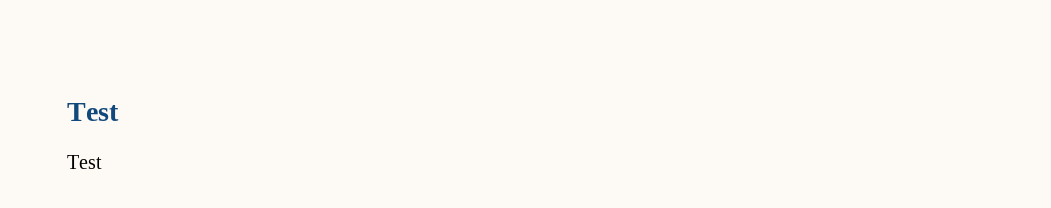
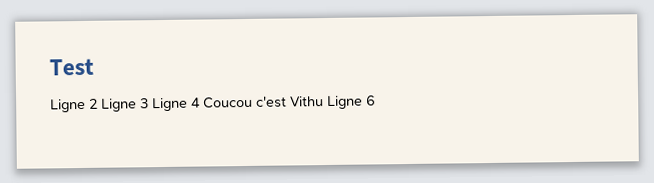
[67,155,102,169] Test -> [50,95,376,113] Ligne 2 Ligne 3 Ligne 4 Coucou c'est Vithu Ligne 6

